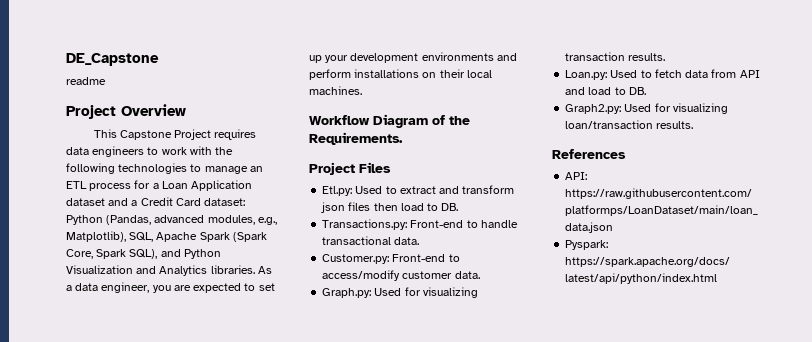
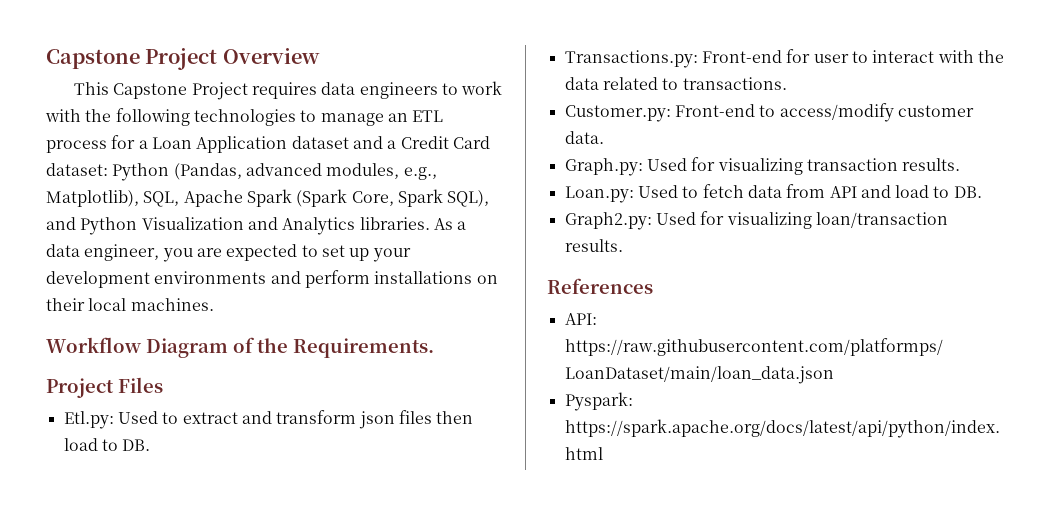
[66,53,159,66] [66,77,106,85] DE_Capstone // readme // -> [46,49,140,69] Capstone
[466,220,518,228] [322,236,420,245] to handle transactional data. -> [786,49,1004,63] [564,77,787,90] for user to interact with the data related to transactions.

